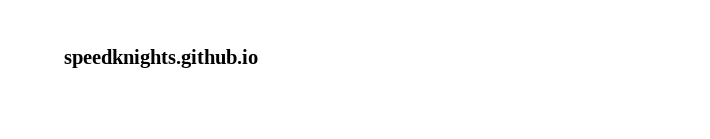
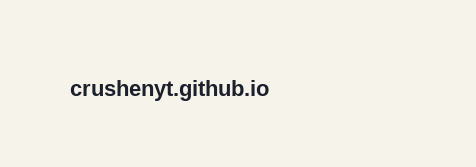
[64,49,258,68] speedknights.github.io -> [70,80,269,101] crushenyt.github.io

